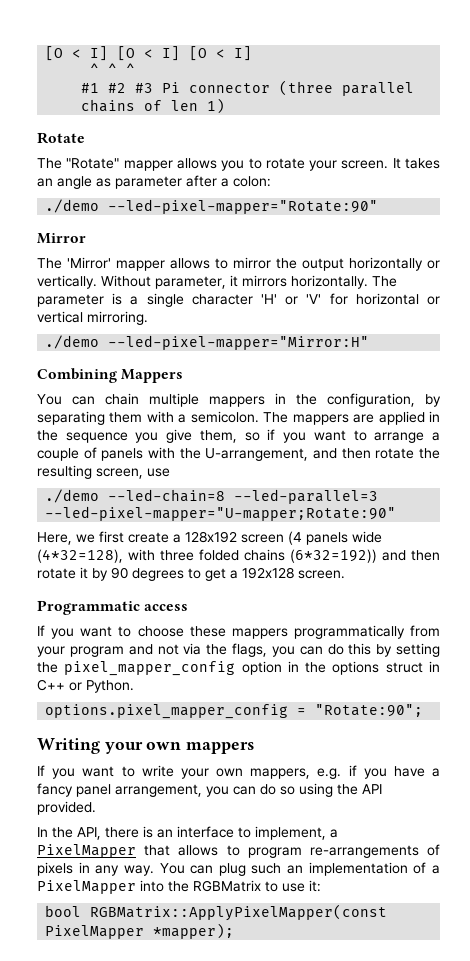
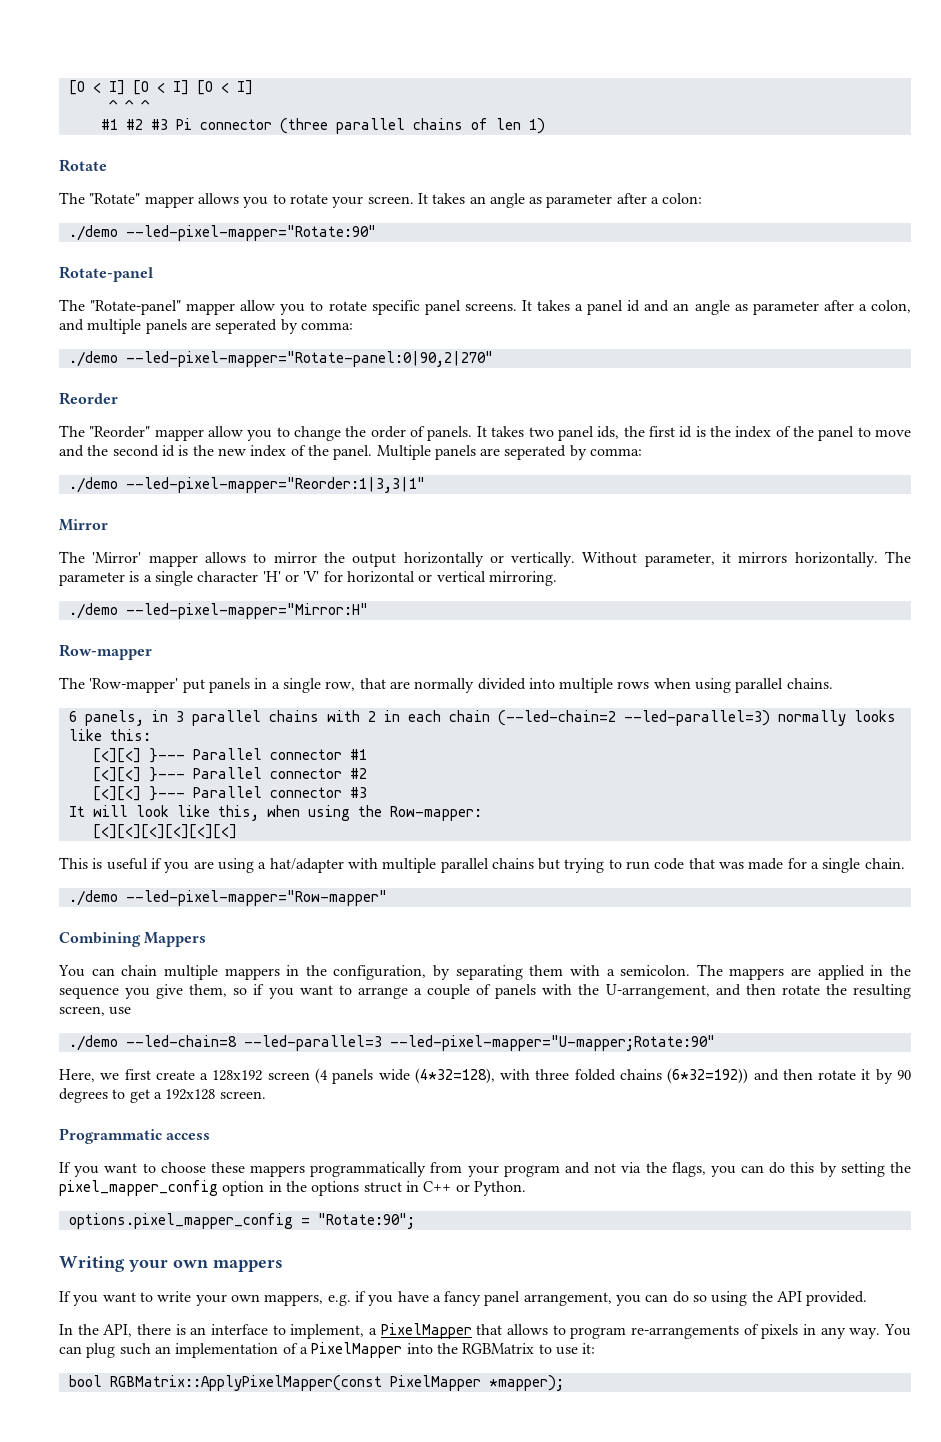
(379, 206) none -> [59,266,153,282] [59,299,912,315] [59,319,353,334] [68,351,493,367] [59,392,118,405] [59,425,911,441] [59,445,643,460] [68,477,425,493] // Rotate-panel // The "Rotate-panel" mapper allow you to rotate specific panel screens. It takes a panel id and an angle as parameter after a colon, and multiple panels are seperated by comma: // ./demo --led-pixel-mapper="Rotate-panel:0|90,2|270" // Reorder // The "Reorder" mapper allow you to change the order of panels. It takes two panel ids, the first id is the index of the panel to move and the second id is the new index of the panel. Multiple panels are seperated by comma: // ./demo --led-pixel-mapper="Reorder:1|3,3|1"
(370, 342) none -> [59,644,152,660] [59,677,833,693] [68,710,896,726] [68,729,151,741] [92,748,367,763] [92,767,367,782] [92,786,367,801] [68,805,482,821] [92,824,237,839] [59,857,905,873] [68,890,387,906] // Row-mapper // The 'Row-mapper' put panels in a single row, that are normally divided into multiple rows when using parallel chains. // 6 panels, in 3 parallel chains with 2 in each chain (--led-chain=2 --led-parallel=3) normally looks like this: // [<][<] }--- Parallel connector #1 // [<][<] }--- Parallel connector #2 // [<][<] }--- Parallel connector #3 // It will look like this, when using the Row-mapper: // [<][<][<][<][<][<] // This is useful if you are using a hat/adapter with multiple parallel chains but trying to run code that was made for a single chain. // ./demo --led-pixel-mapper="Row-mapper"

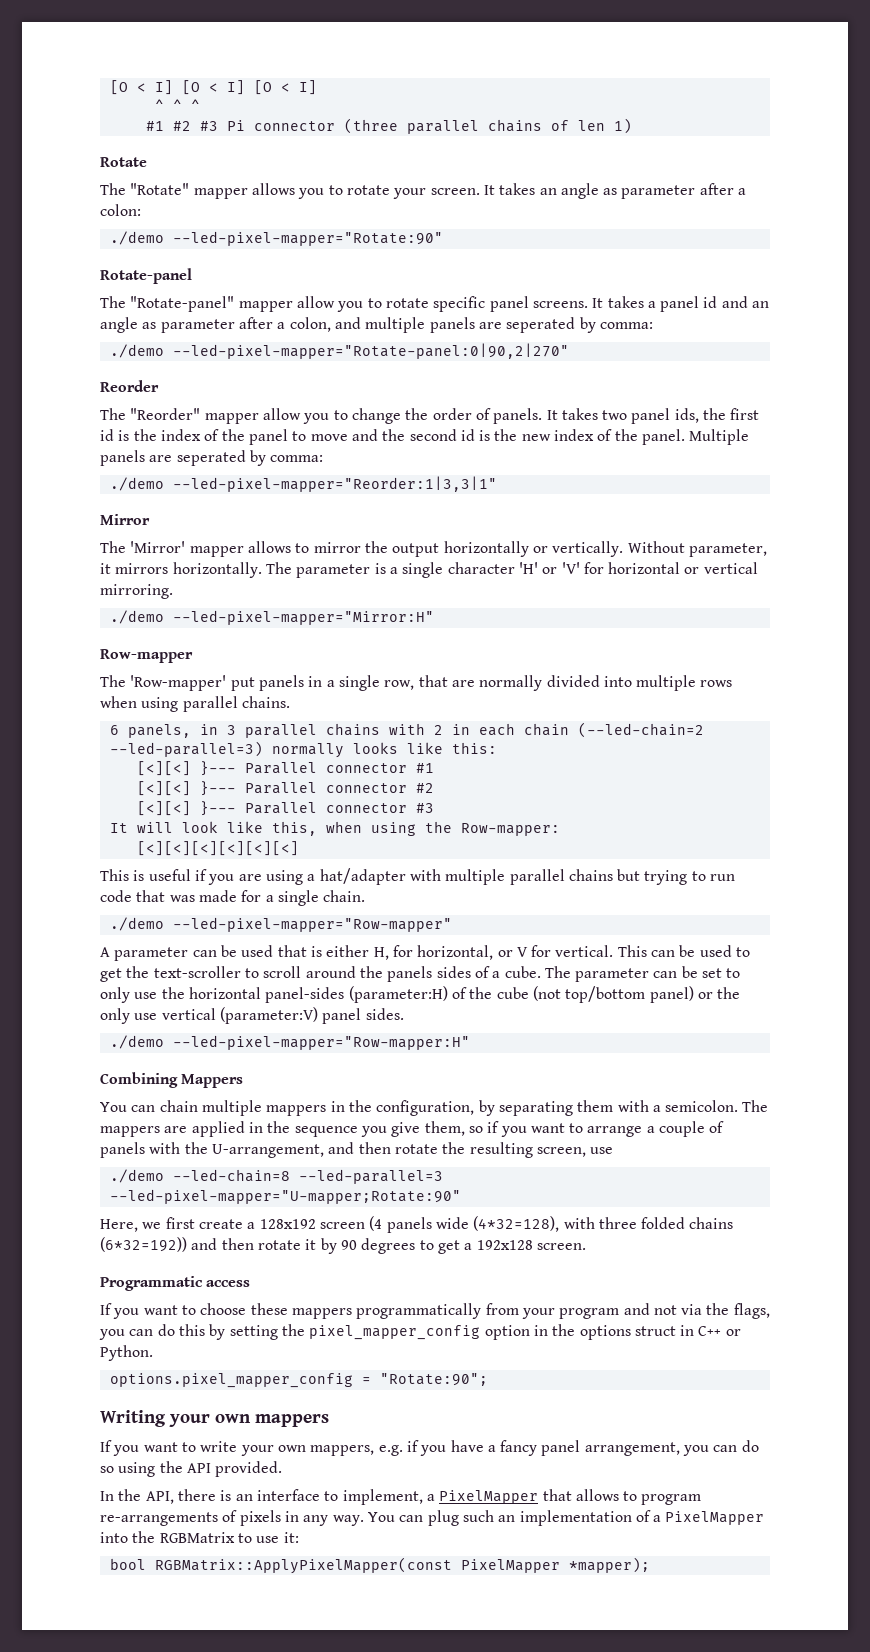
(387, 898) none -> [100,945,751,961] [100,966,741,982] [100,986,741,1003] [100,1007,404,1024] [109,1035,470,1050] // A parameter can be used that is either H, for horizontal, or V for vertical. This can be used to get the text-scroller to scroll around the panels sides of a cube. The parameter can be set to only use the horizontal panel-sides (parameter:H) of the cube (not top/bottom panel) or the only use vertical (parameter:V) panel sides. // ./demo --led-pixel-mapper="Row-mapper:H"

